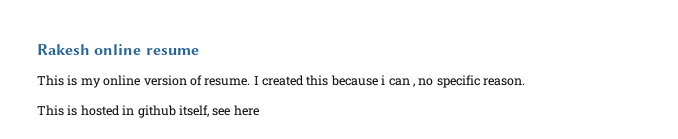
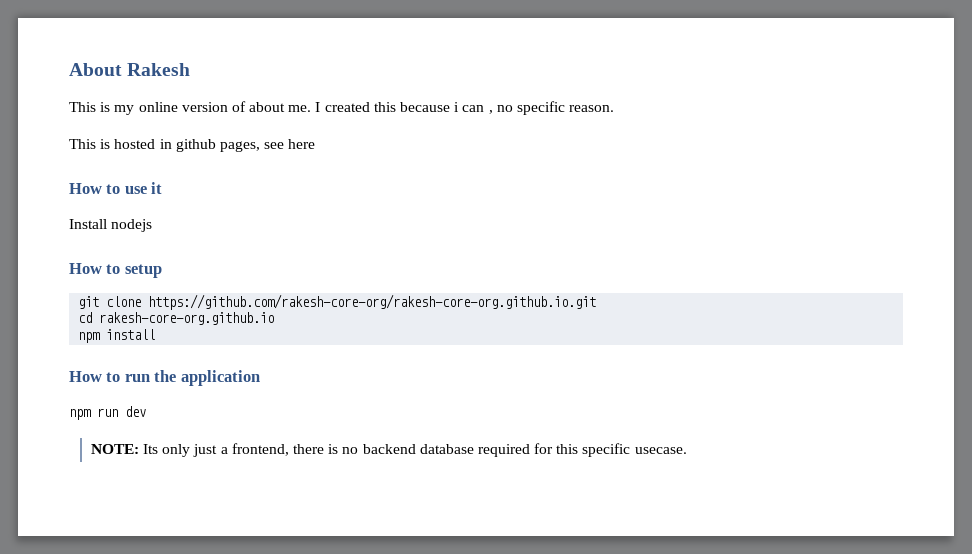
(37, 49) none -> [69,63,122,76] About
[94,44,199,55] online resume -> (191, 69) none
[204,78,251,86] resume. -> [249,102,312,112] about me.
[178,105,209,117] itself, -> [219,141,260,152] pages,
(259, 110) none -> [69,182,163,194] [69,219,153,232] [69,263,162,278] [78,294,597,310] [78,312,275,325] [78,329,156,343] [69,370,260,386] [69,406,146,420] [90,443,687,457] // How to use it // Install nodejs // How to setup // git clone https://github.com/rakesh-core-org/rakesh-core-org.github.io.git // cd rakesh-core-org.github.io // npm install // How to run the application // npm run dev // NOTE: Its only just a frontend, there is no backend database required for this specific usecase.

